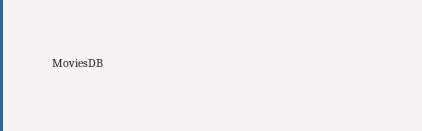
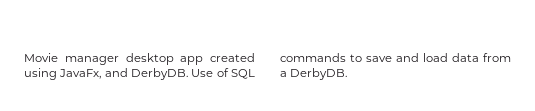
[52,59,103,67] MoviesDB -> [24,53,255,65] [24,68,256,80] [280,53,511,62] [280,68,348,80] Movie manager desktop app created using JavaFx, and DerbyDB. Use of SQL commands to save and load data from a DerbyDB.

